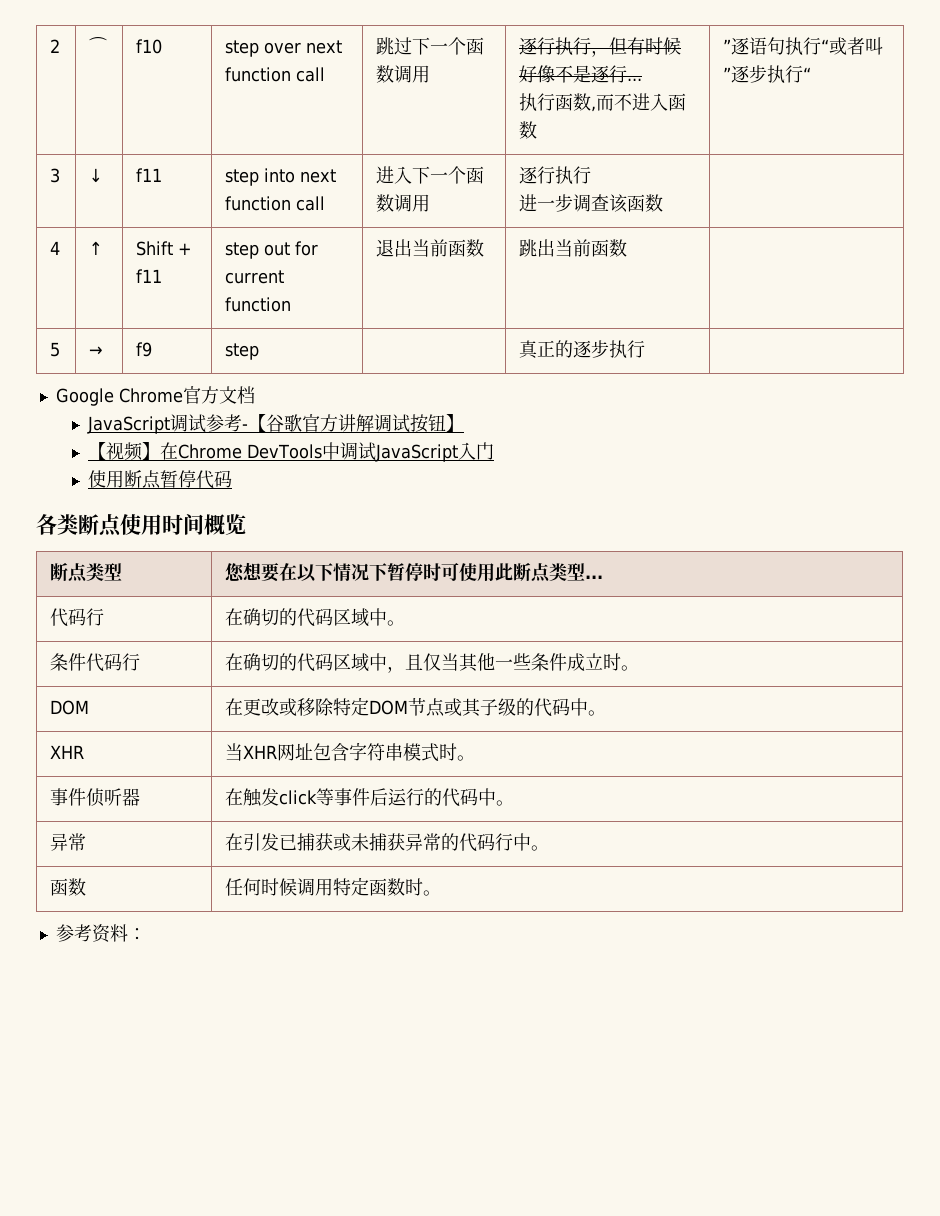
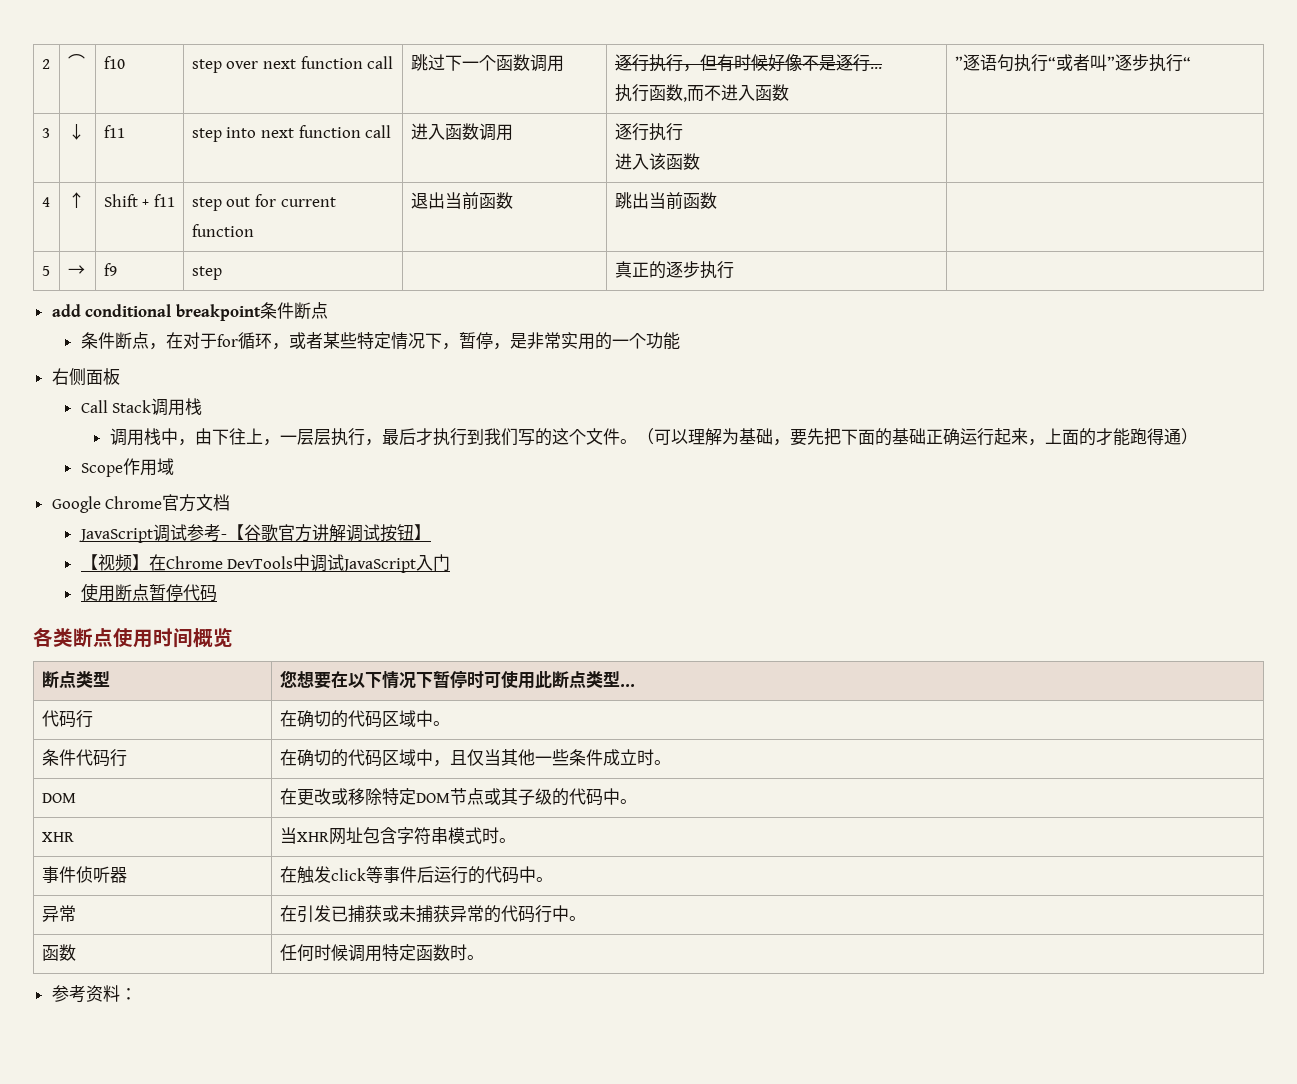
[412,166,467,184] 下一个 -> (445, 132) none
[537,194,610,212] 一步调查 -> [631,154,649,170] 入
(646, 349) none -> [51,302,328,321] [80,332,680,350] [51,368,120,386] [80,398,203,416] [109,428,1198,446] [80,458,174,477] // add conditional breakpoint条件断点 // 条件断点，在对于for循环，或者某些特定情况下，暂停，是非常实用的一个功能 // 右侧面板 // Call Stack调用栈 // 调用栈中，由下往上，一层层执行，最后才执行到我们写的这个文件。（可以理解为基础，要先把下面的基础正确运行起来，上面的才能跑得通） // Scope作用域

